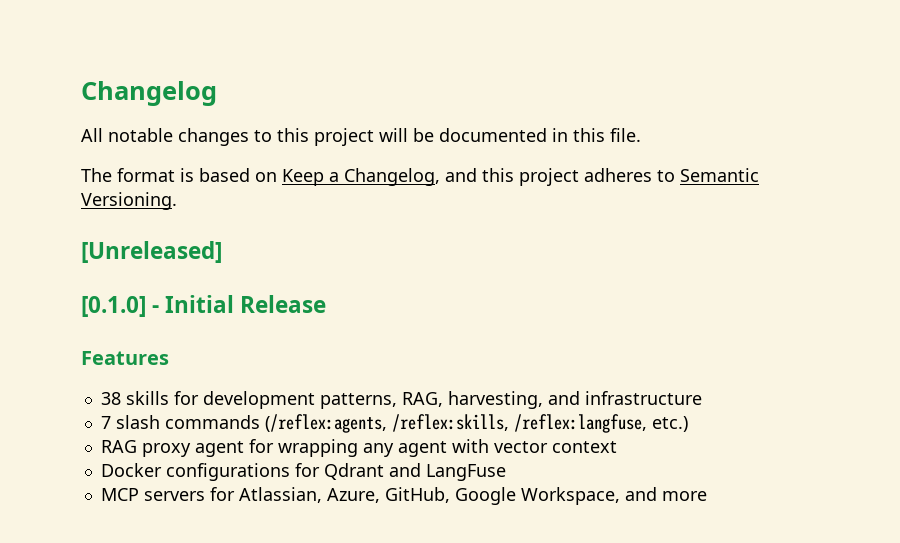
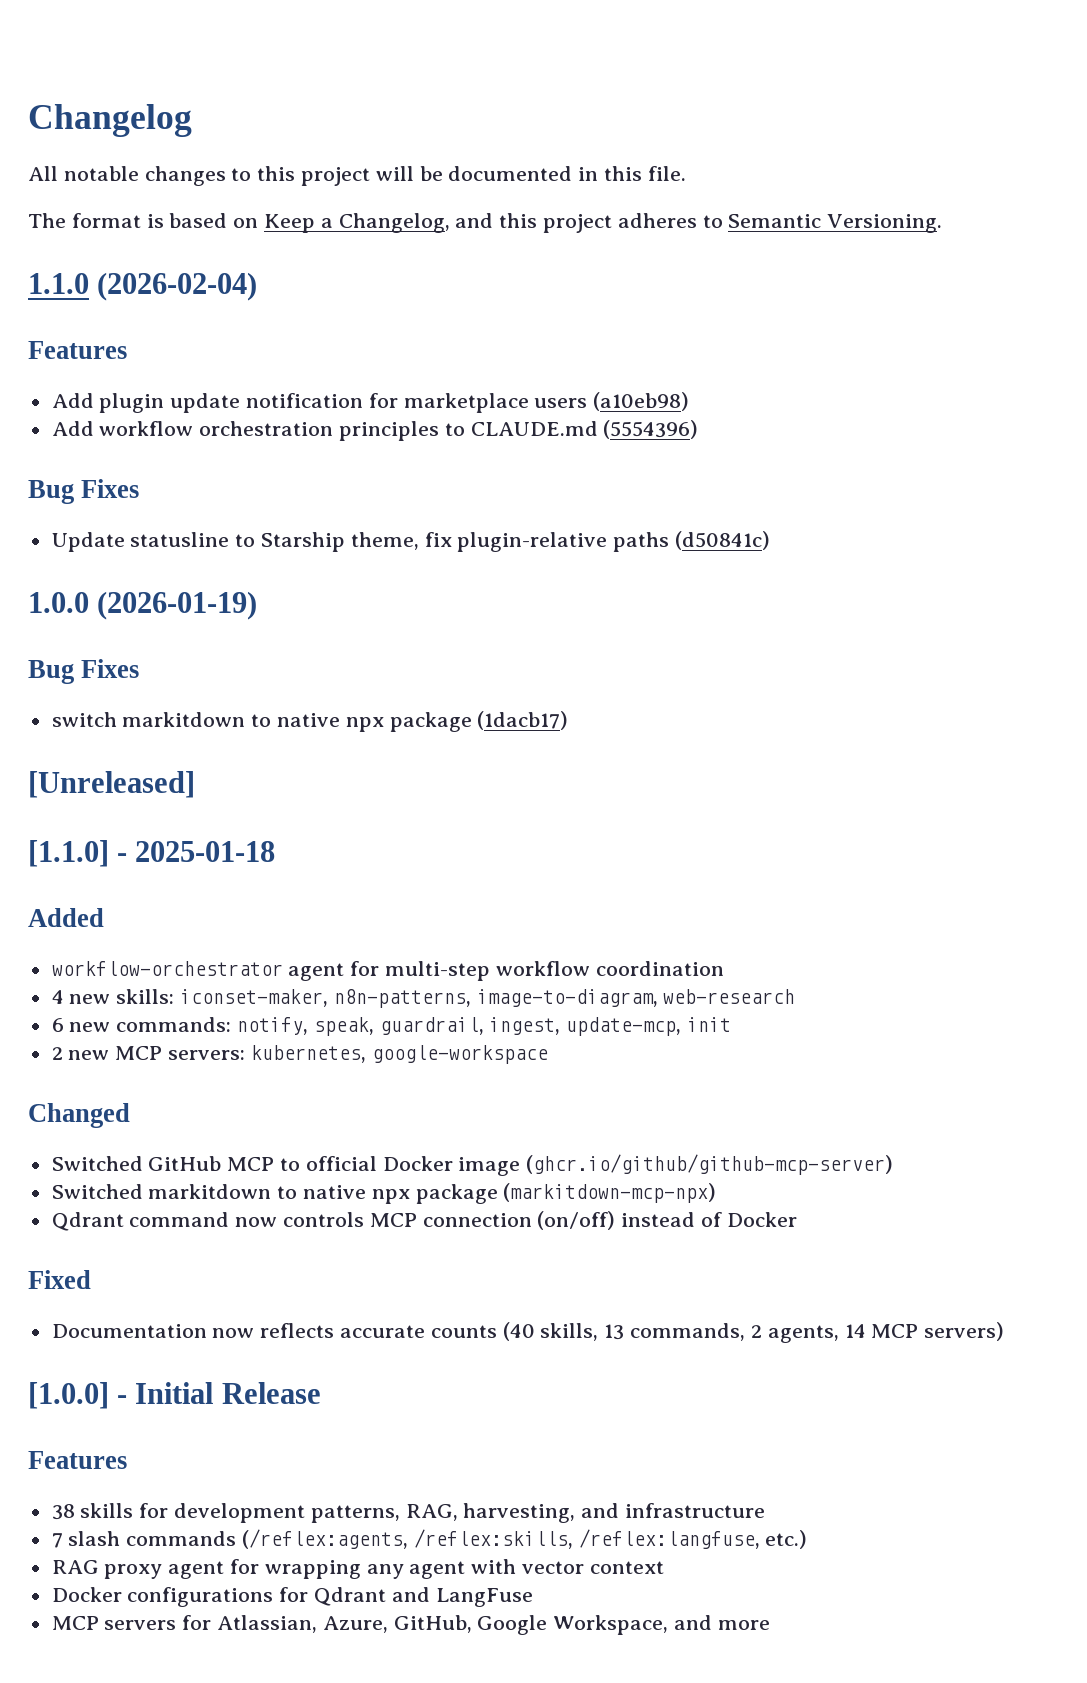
[81,241,222,263] [81,296,146,317] [Unreleased] // [0.1.0] -> [28,272,258,301] [28,341,127,359] [51,392,690,413] [51,420,699,441] [28,479,140,504] [51,531,771,552] [28,591,258,620] [28,659,140,684] [51,711,569,732] [28,771,195,798] [28,840,276,867] [28,908,104,927] [51,961,724,981] [51,989,796,1008] [51,1017,732,1036] [51,1045,548,1064] [28,1103,130,1128] [51,1154,894,1176] [51,1183,717,1204] [51,1211,797,1231] [28,1270,91,1289] [51,1322,1005,1343] [28,1382,109,1409] 1.1.0 (2026-02-04) // Features // Add plugin update notification for marketplace users (a10eb98) // Add workflow orchestration principles to CLAUDE.md (5554396) // Bug Fixes // Update statusline to Starship theme, fix plugin-relative paths (d50841c) // 1.0.0 (2026-01-19) // Bug Fixes // switch markitdown to native npx package (1dacb17) // [Unreleased] // [1.1.0] - 2025-01-18 // Added // workflow-orchestrator agent for multi-step workflow coordination // 4 new skills: iconset-maker, n8n-patterns, image-to-diagram, web-research // 6 new commands: notify, speak, guardrail, ingest, update-mcp, init // 2 new MCP servers: kubernetes, google-workspace // Changed // Switched GitHub MCP to official Docker image (ghcr.io/github/github-mcp-server) // Switched markitdown to native npx package (markitdown-mcp-npx) // Qdrant command now controls MCP connection (on/off) instead of Docker // Fixed // Documentation now reflects accurate counts (40 skills, 13 commands, 2 agents, 14 MCP servers) // [1.0.0]

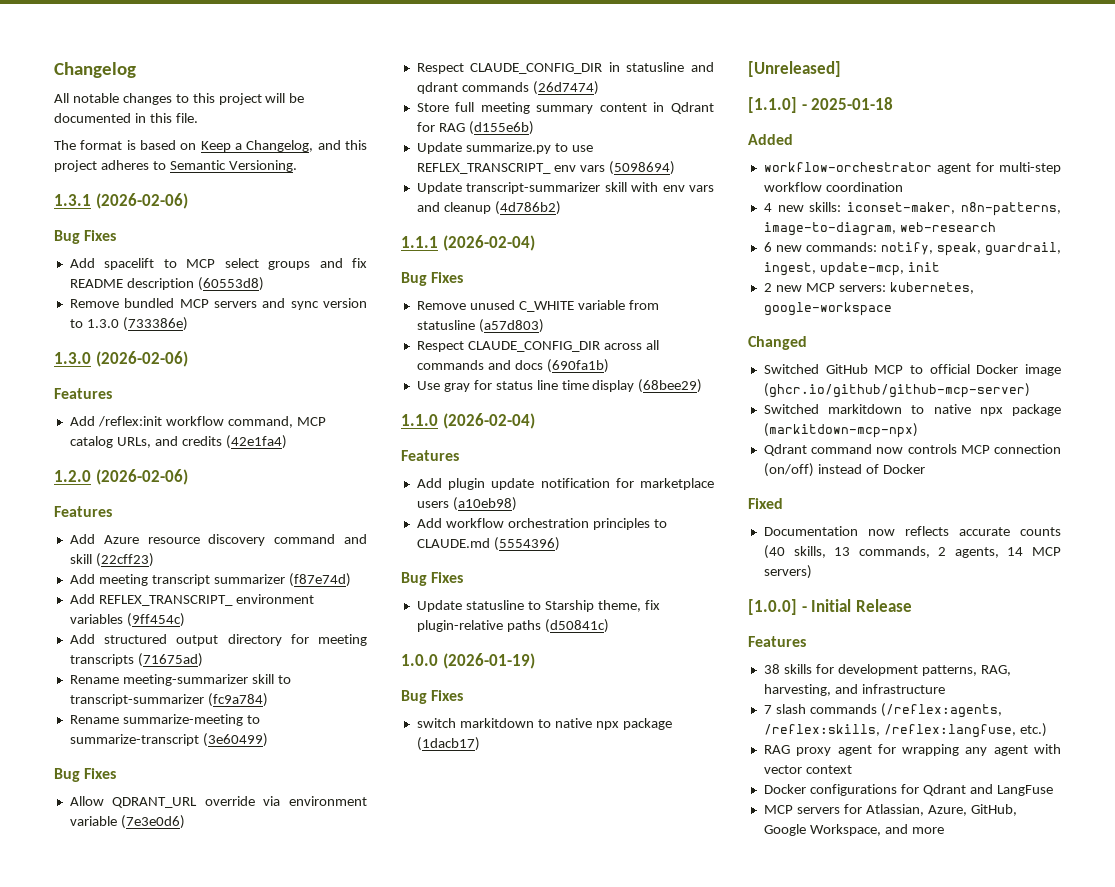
(943, 223) none -> [54,193,188,209] [54,230,117,244] [69,258,368,270] [69,277,264,291] [69,298,367,310] [69,317,188,331] [54,351,188,367] [54,388,112,399] [69,416,326,428] [69,435,287,449] [54,469,188,485] [54,506,112,517] [69,534,367,546] [69,553,154,567] [69,573,351,587] [69,594,314,606] [69,613,185,627] [69,634,367,646] [69,653,203,667] [69,674,291,686] [69,693,268,707] [69,714,260,726] [69,733,268,747] [54,768,117,782] [69,796,367,808] [69,815,185,829] [416,62,714,74] [416,81,599,95] [416,102,714,114] [416,121,534,135] [416,142,593,154] [416,161,675,175] [416,182,714,194] [416,201,561,215] [401,235,535,251] [401,272,464,286] [416,300,659,312] [416,319,544,333] [416,340,659,352] [416,359,609,373] [416,379,703,393] // 1.3.1 (2026-02-06) // Bug Fixes // Add spacelift to MCP select groups and fix README description (60553d8) // Remove bundled MCP servers and sync version to 1.3.0 (733386e) // 1.3.0 (2026-02-06) // Features // Add /reflex:init workflow command, MCP catalog URLs, and credits (42e1fa4) // 1.2.0 (2026-02-06) // Features // Add Azure resource discovery command and skill (22cff23) // Add meeting transcript summarizer (f87e74d) // Add REFLEX_TRANSCRIPT_ environment variables (9ff454c) // Add structured output directory for meeting transcripts (71675ad) // Rename meeting-summarizer skill to transcript-summarizer (fc9a784) // Rename summarize-meeting to summarize-transcript (3e60499) // Bug Fixes // Allow QDRANT_URL override via environment variable (7e3e0d6) // Respect CLAUDE_CONFIG_DIR in statusline and qdrant commands (26d7474) // Store full meeting summary content in Qdrant for RAG (d155e6b) // Update summarize.py to use REFLEX_TRANSCRIPT_ env vars (5098694) // Update transcript-summarizer skill with env vars and cleanup (4d786b2) // 1.1.1 (2026-02-04) // Bug Fixes // Remove unused C_WHITE variable from statusline (a57d803) // Respect CLAUDE_CONFIG_DIR across all commands and docs (690fa1b) // Use gray for status line time display (68bee29)

